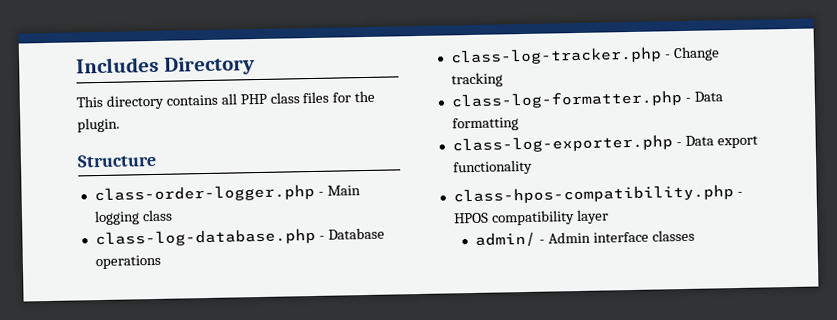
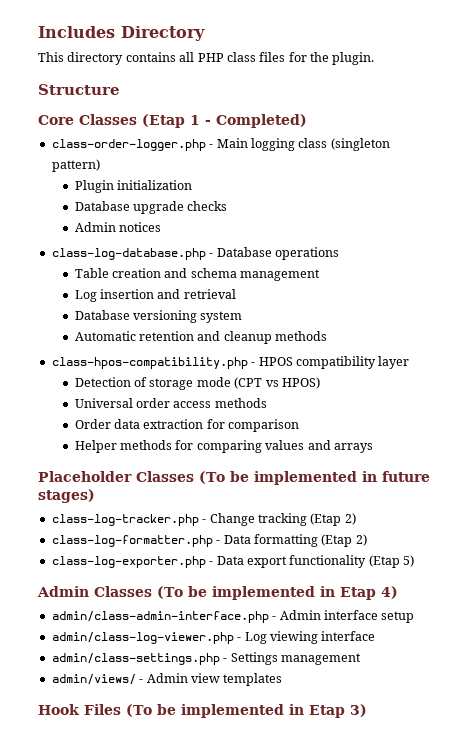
(157, 160) none -> [38,114,307,128] // Core Classes (Etap 1 - Completed)
[94,227,385,248] [94,254,161,270] [449,46,720,66] [450,72,503,88] [450,90,723,110] [451,117,519,132] [451,134,758,154] [452,159,533,176] // class-log-database.php - Database operations // class-log-tracker.php - Change tracking // class-log-formatter.php - Data formatting // class-log-exporter.php - Data export functionality -> [330,138,390,151] [51,159,100,172] [74,180,193,193] [74,201,228,214] [74,222,162,232] [51,247,339,260] [74,268,321,281] [74,289,236,302] [74,310,243,323] [74,331,328,344] (singleton pattern) // Plugin initialization // Database upgrade checks // Admin notices // class-log-database.php - Database operations // Table creation and schema management // Log insertion and retrieval // Database versioning system // Automatic retention and cleanup methods
[475,229,696,247] admin/ - Admin interface classes -> [74,377,320,390] [74,398,267,408] [74,419,300,432] [74,440,373,453] [38,471,430,485] [38,489,95,503] [51,513,356,526] [51,534,367,547] [51,555,414,568] [37,586,398,600] [51,610,415,623] [51,631,376,644] [51,652,361,665] [51,673,283,686] [38,704,367,718] Detection of storage mode (CPT vs HPOS) // Universal order access methods // Order data extraction for comparison // Helper methods for comparing values and arrays // Placeholder Classes (To be implemented in future stages) // class-log-tracker.php - Change tracking (Etap 2) // class-log-formatter.php - Data formatting (Etap 2) // class-log-exporter.php - Data export functionality (Etap 5) // Admin Classes (To be implemented in Etap 4) // admin/class-admin-interface.php - Admin interface setup // admin/class-log-viewer.php - Log viewing interface // admin/class-settings.php - Settings management // admin/views/ - Admin view templates // Hook Files (To be implemented in Etap 3)

